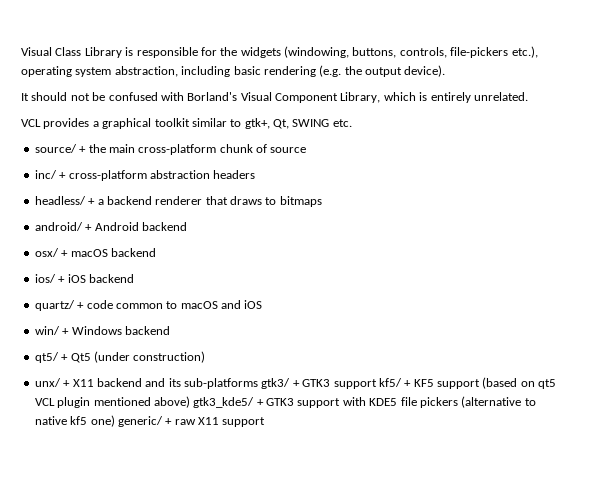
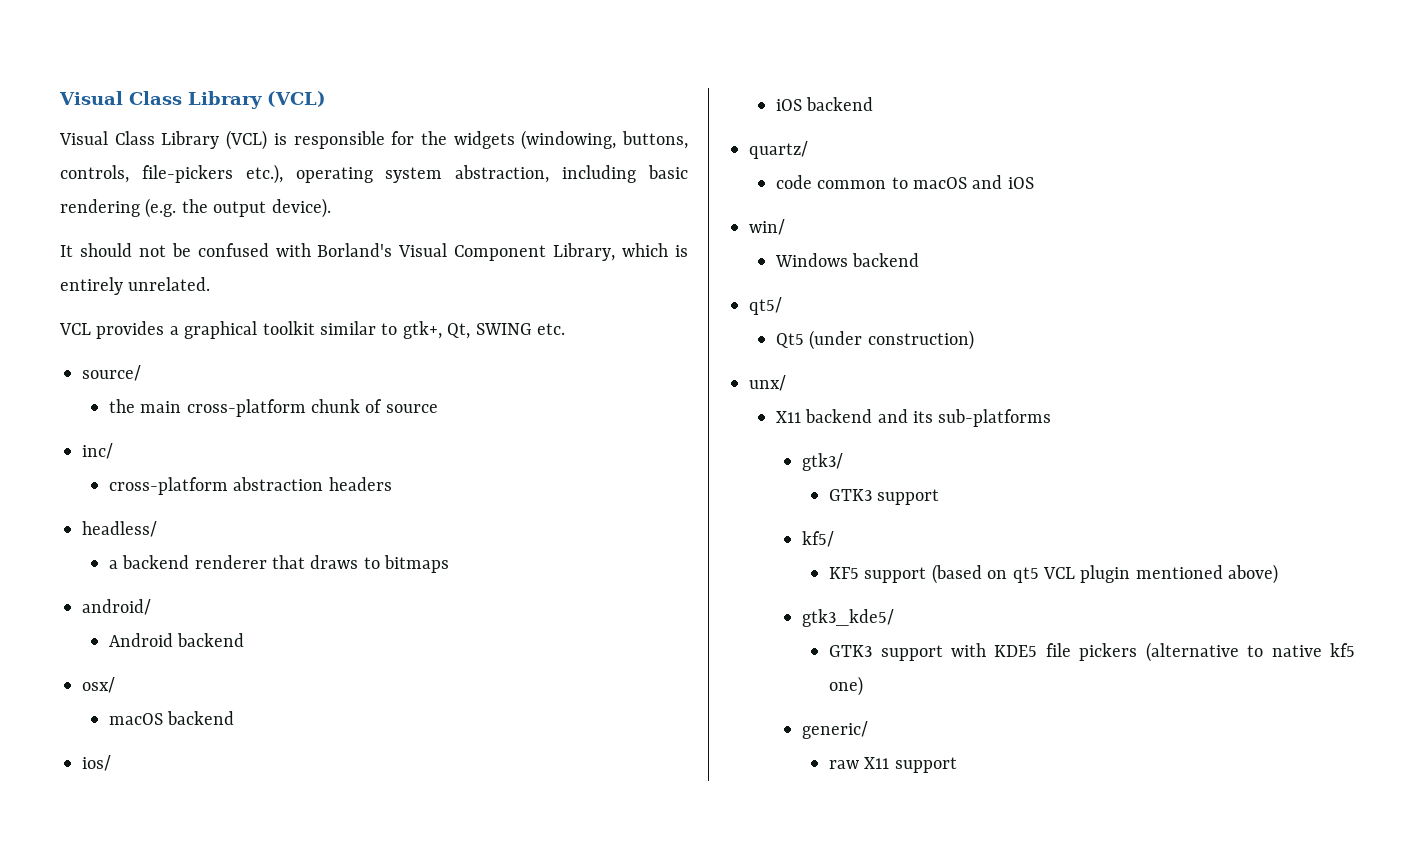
[21,47,122,58] Visual Class Library -> [59,91,326,109] [59,130,268,150] Visual Class Library (VCL) // Visual Class Library (VCL)
[79,146,87,153] + -> (141, 373) //
[59,172,67,179] + -> (113, 451) //
[88,198,96,205] + -> (157, 529) //
[85,224,93,231] + -> (151, 607) //
[61,250,69,257] + -> (115, 685) //
[58,276,66,283] + -> (111, 763) //
[77,302,85,309] + -> (808, 150) //
[62,328,70,335] + -> (785, 227) //
[61,354,69,361] + -> (782, 306) //
[63,380,71,387] + -> (786, 383) //
(258, 383) none -> (1052, 418) //
[292,379,377,389] + GTK3 support -> [829,489,940,505] // GTK3 support //
[404,380,412,387] + -> (835, 539) //
(190, 402) none -> (1279, 574) //
[256,399,264,406] + -> (895, 618) //
(115, 421) none -> (864, 686) //
[165,418,173,425] + -> (869, 730) //

